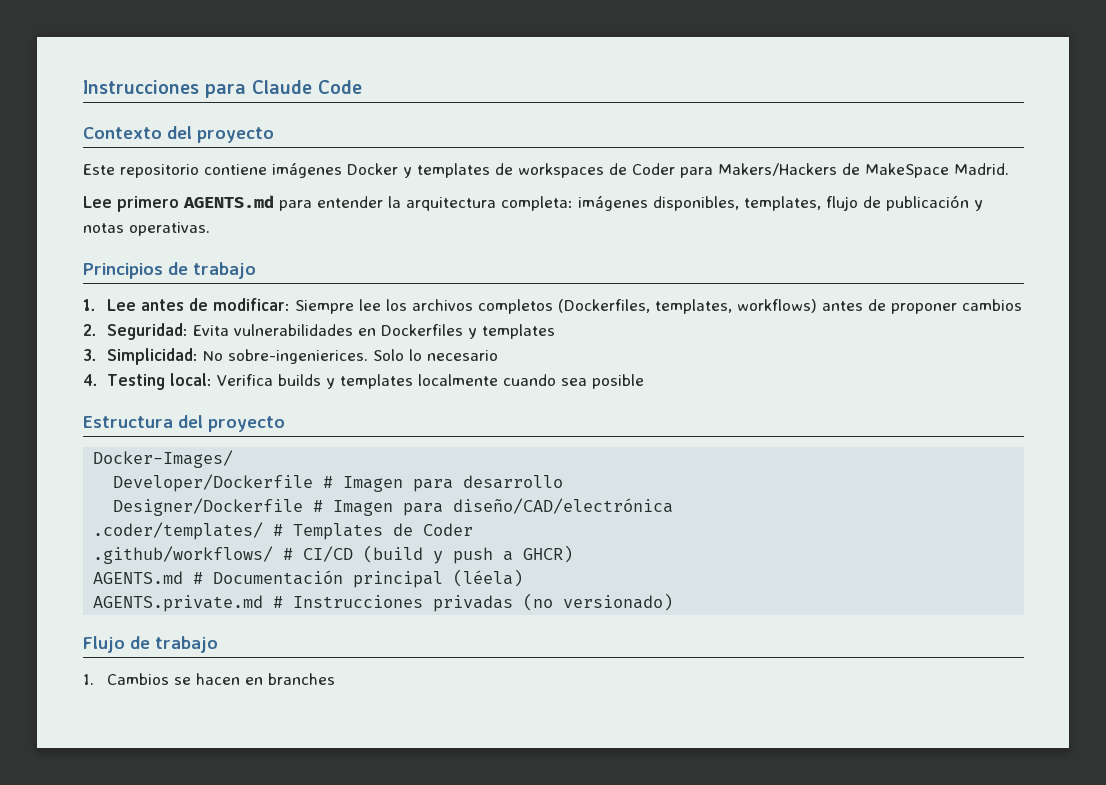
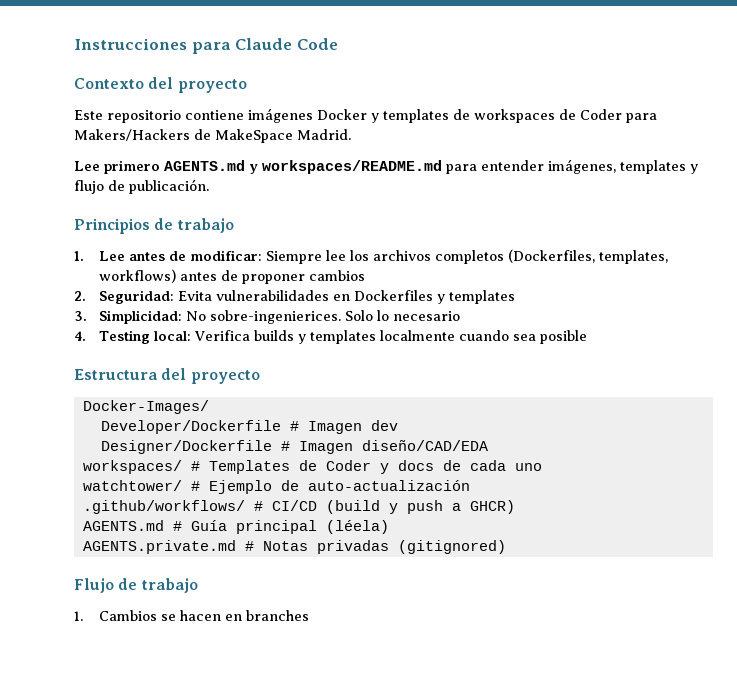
[279,195,983,211] [83,222,210,236] para entender la arquitectura completa: imágenes disponibles, templates, flujo de publicación y notas operativas. -> [249,159,698,174] [74,179,209,194] y workspaces/README.md para entender imágenes, templates y flujo de publicación.
[413,475,564,492] para desarrollo -> [370,420,398,431] dev
[403,498,674,516] [93,522,264,540] para diseño/CAD/electrónica // .coder/templates/ -> [361,440,488,451] [82,460,182,474] diseño/CAD/EDA // workspaces/
(474, 529) none -> [379,460,542,474] [82,480,470,494] y docs de cada uno // watchtower/ # Ejemplo de auto-actualización
[213,570,344,585] Documentación -> [190,520,227,531] Guía
[293,593,674,612] Instrucciones privadas (no versionado) -> [262,540,506,554] Notas privadas (gitignored)

